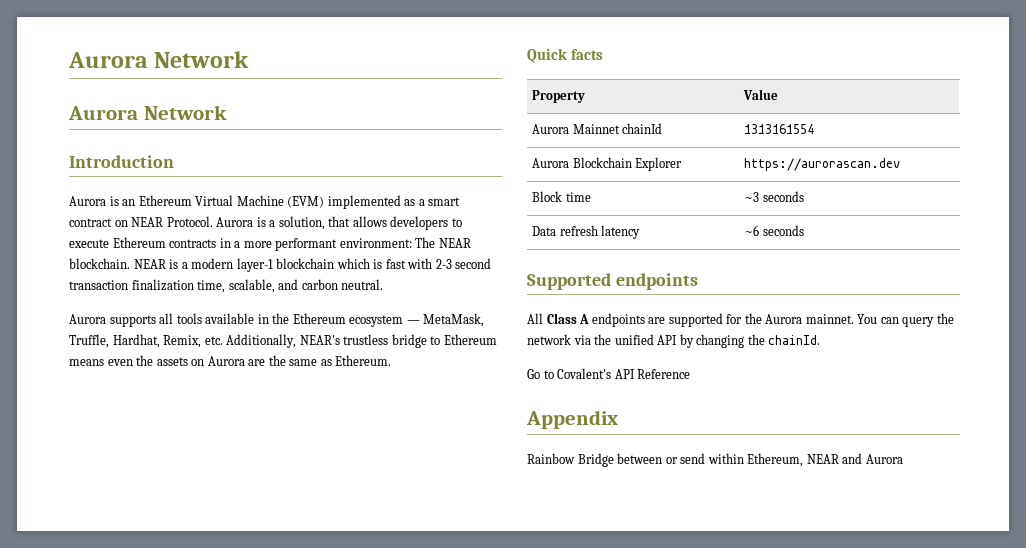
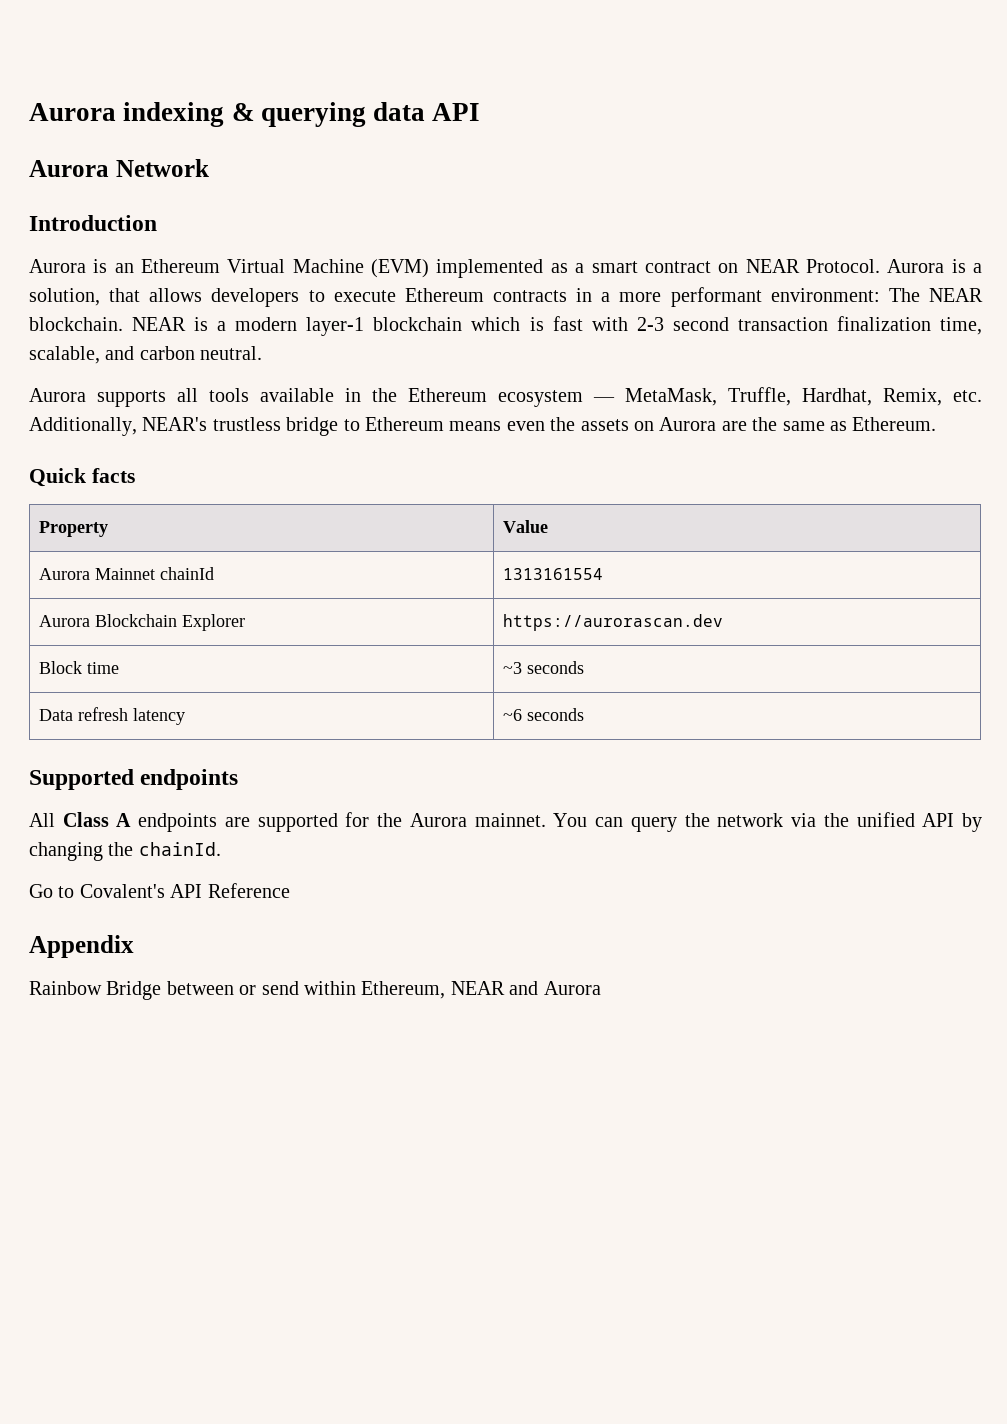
[68,51,250,68] Aurora Network -> [29,102,481,127] Aurora indexing & querying data API

